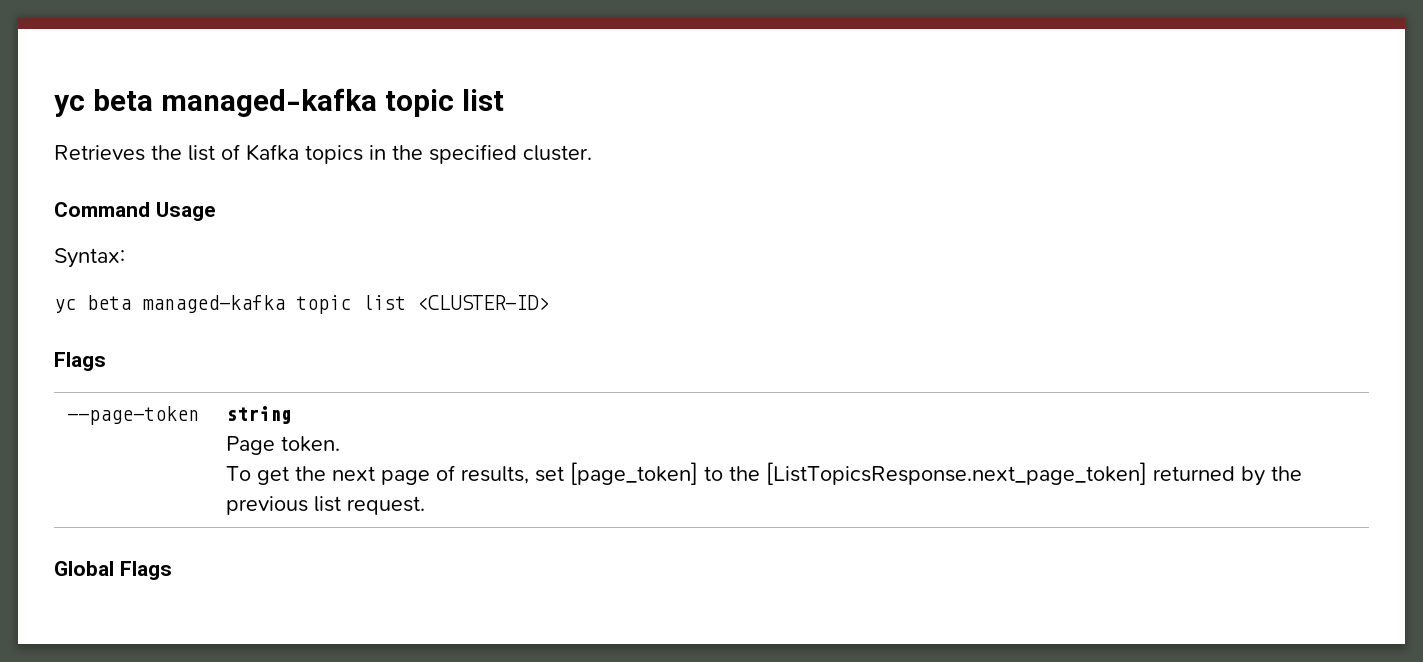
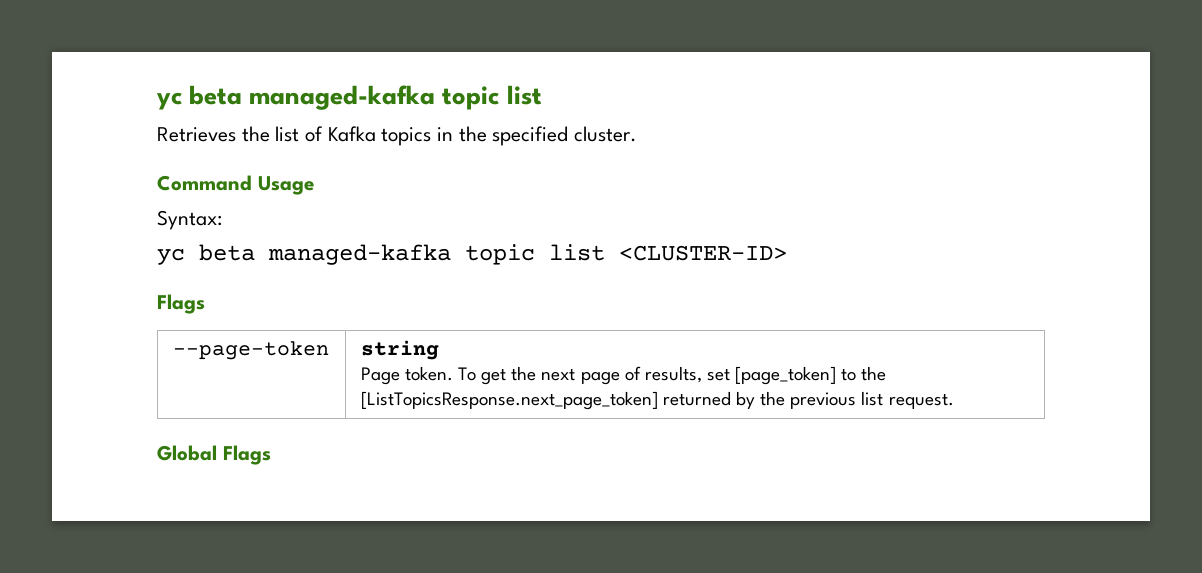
(341, 444) // -> (453, 373) none

